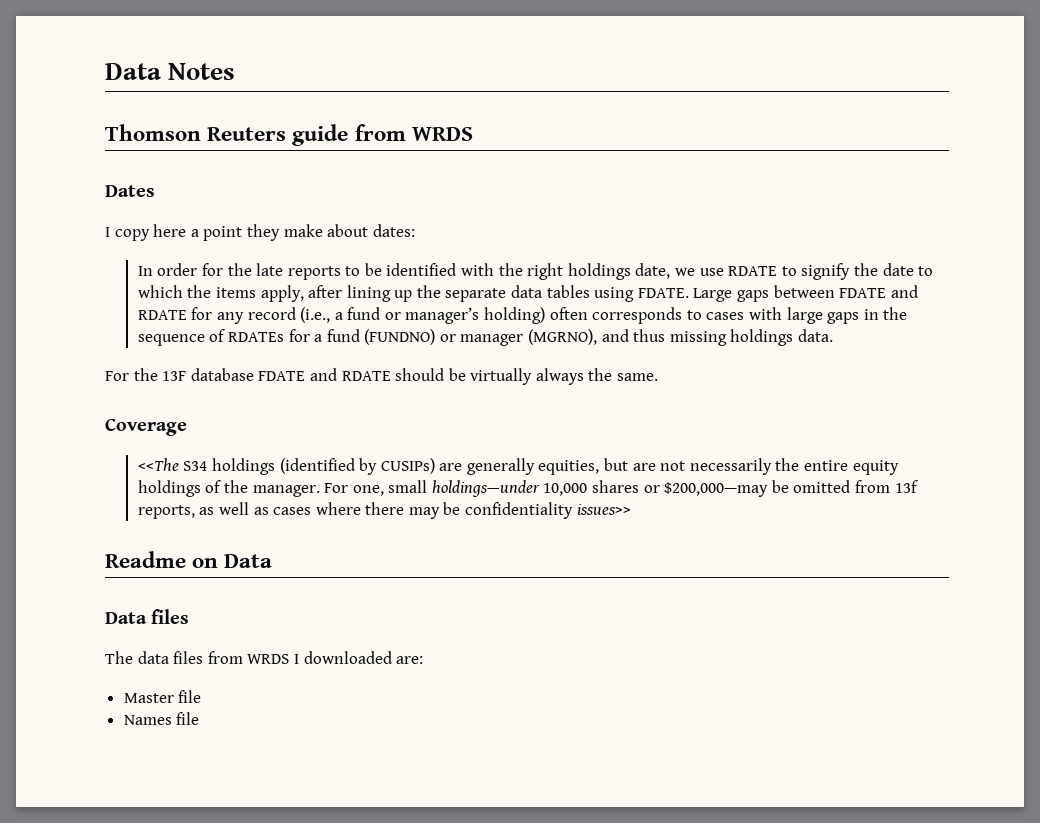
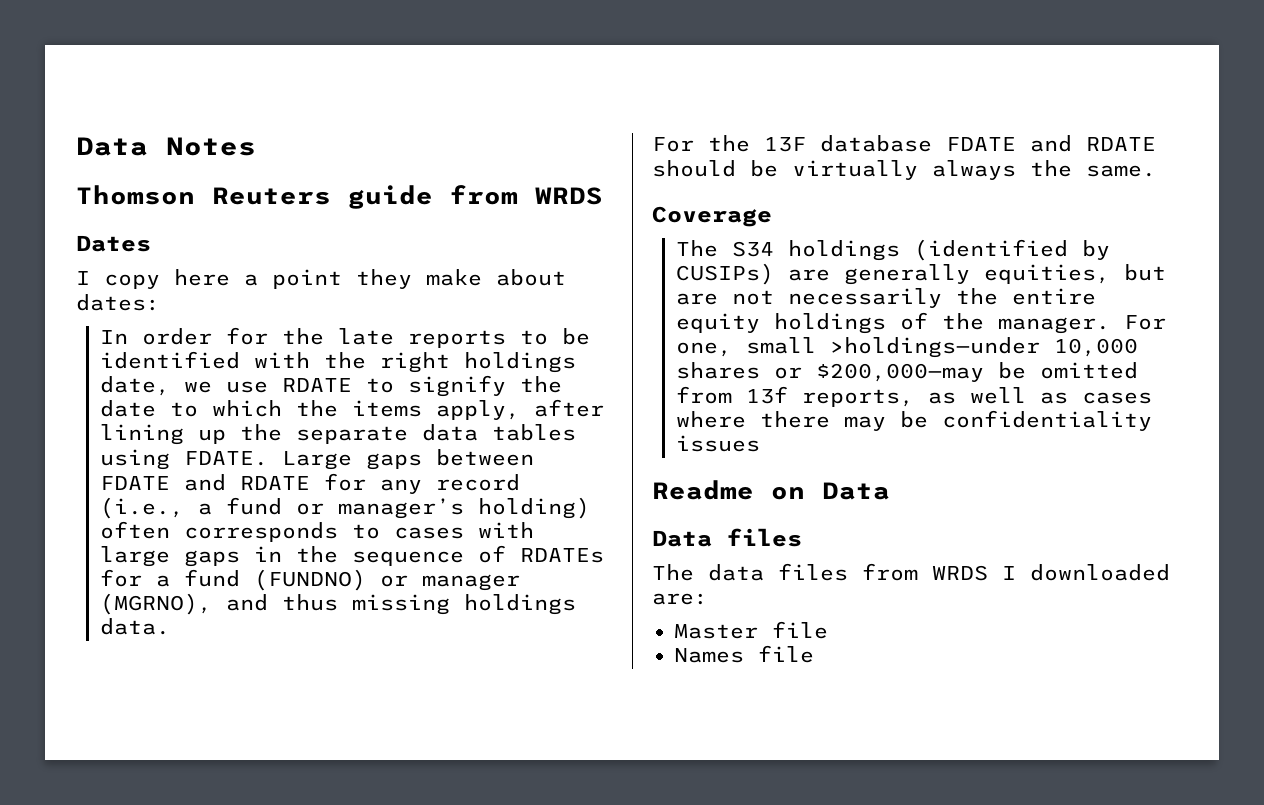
[137,458,179,471] <<The -> [675,240,718,257] The
[431,480,540,497] holdings—under -> [829,337,1040,358] >holdings—under
[576,504,631,515] issues>> -> [675,435,760,452] issues

